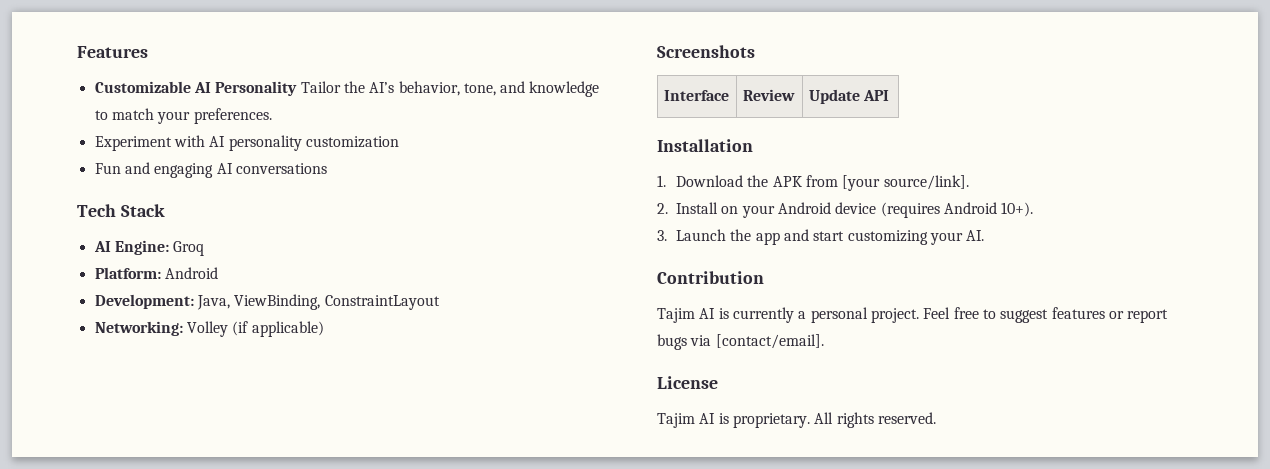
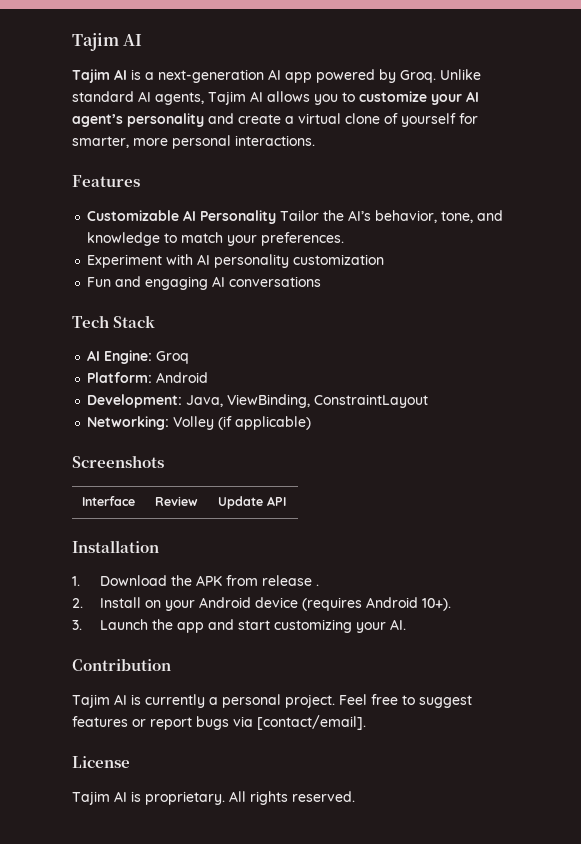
(77, 52) none -> [72,33,143,51] [72,69,481,83] [72,91,479,105] [72,113,478,127] [72,135,315,149] Tajim AI // Tajim AI is a next-generation AI app powered by Groq. Unlike standard AI agents, Tajim AI allows you to customize your AI agent’s personality and create a virtual clone of yourself for smarter, more personal interactions. //
[842,175,969,191] [your source/link]. -> [261,575,319,586] release .

